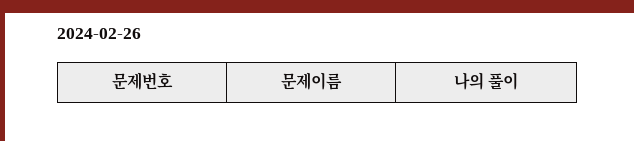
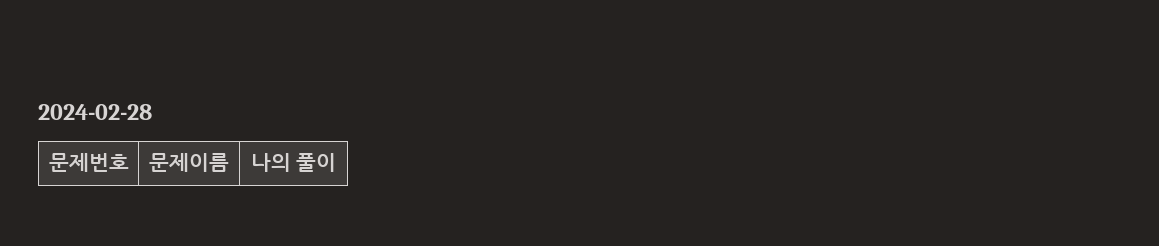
[57,28,141,39] 2024-02-26 -> [38,104,152,120] 2024-02-28

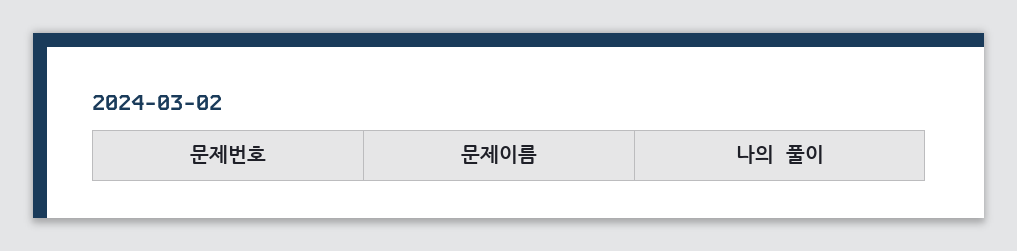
[38,104,152,120] 2024-02-28 -> [92,95,222,110] 2024-03-02

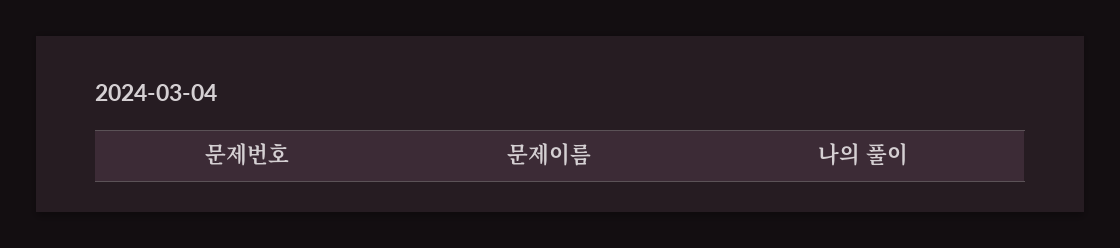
[92,95,222,110] 2024-03-02 -> [95,84,217,101] 2024-03-04

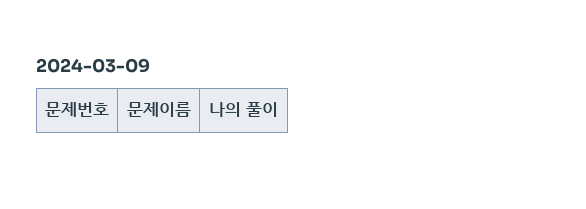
[95,84,217,101] 2024-03-04 -> [36,58,150,73] 2024-03-09

